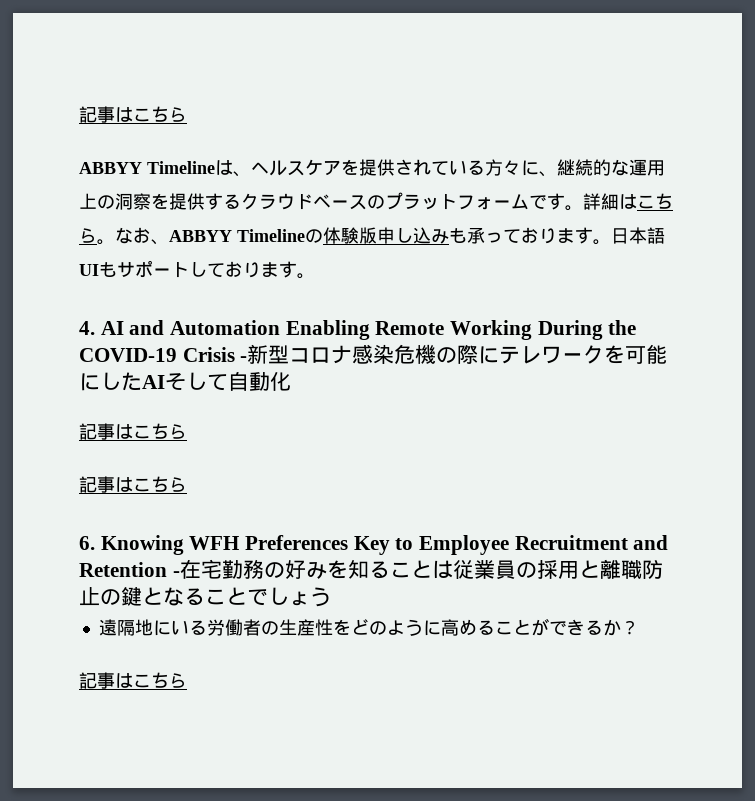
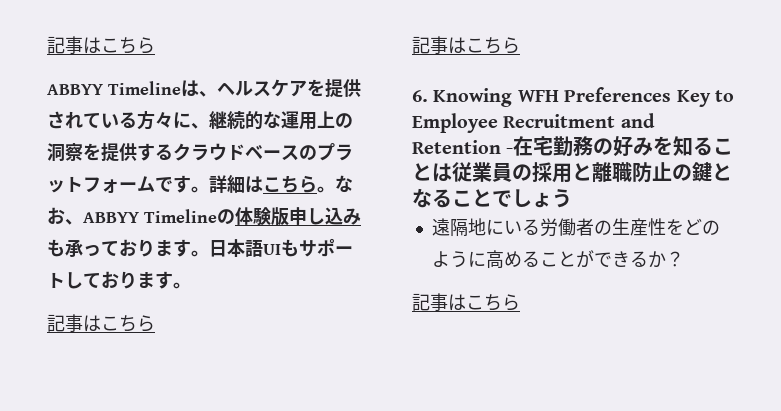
[79,320,637,340] [79,344,668,365] [79,371,291,391] // 4. AI and Automation Enabling Remote Working During the COVID-19 Crisis -新型コロナ感染危機の際にテレワークを可能にしたAIそして自動化 -> (191, 285) none

